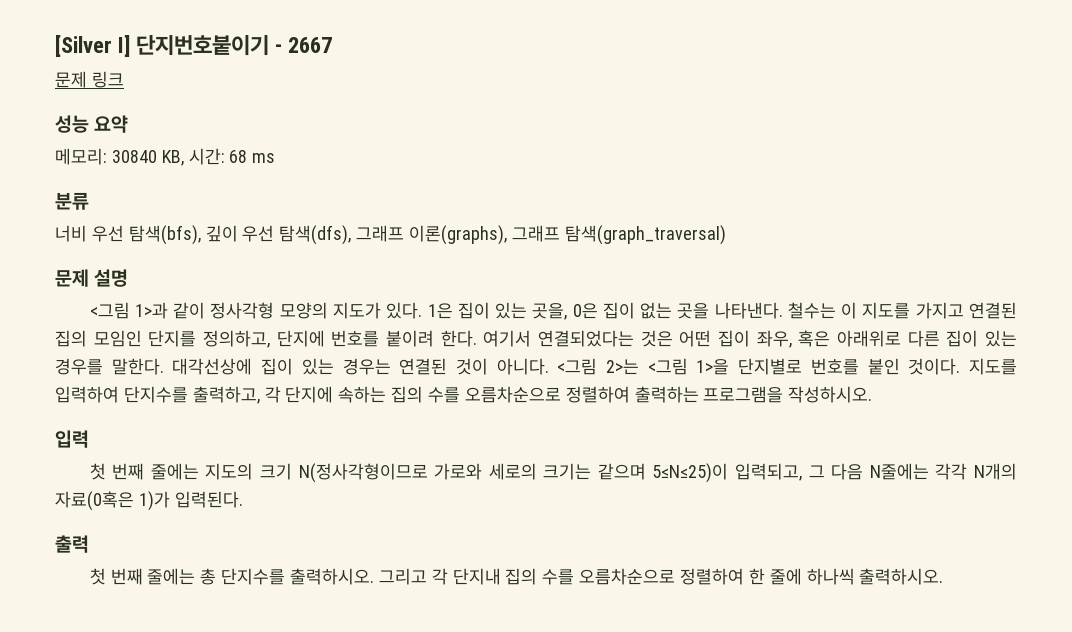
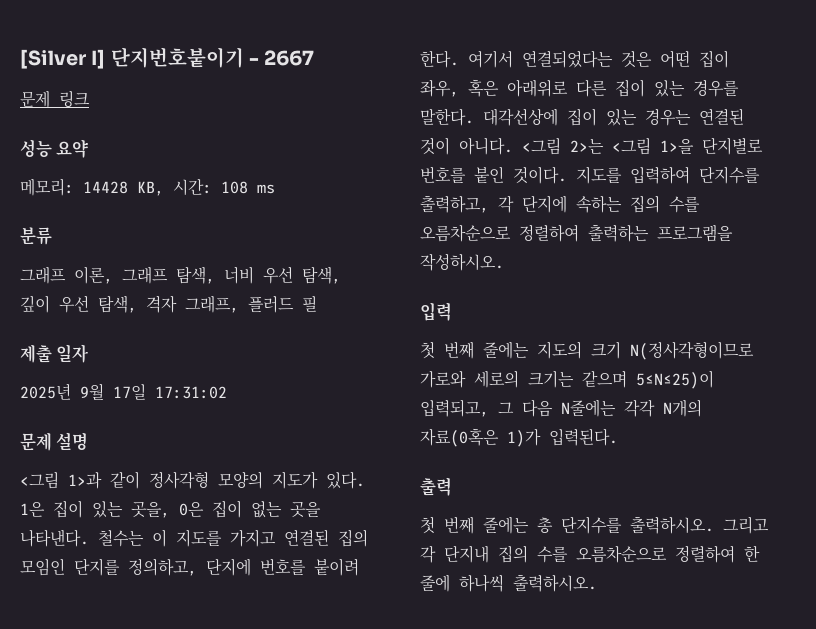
[111,150,157,163] 30840 -> [83,181,128,194] 14428
[229,150,248,163] 68 -> [221,181,248,194] 108
(89, 201) none -> [20,266,215,284] 그래프 이론, 그래프 탐색,
[128,225,201,245] 탐색(bfs), -> [302,266,341,284] 탐색,
[279,225,726,245] 탐색(dfs), 그래프 이론(graphs), 그래프 탐색(graph_traversal) -> [98,295,317,313] [20,344,89,363] [20,383,227,400] 탐색, 격자 그래프, 플러드 필 // 제출 일자 // 2025년 9월 17일 17:31:02

